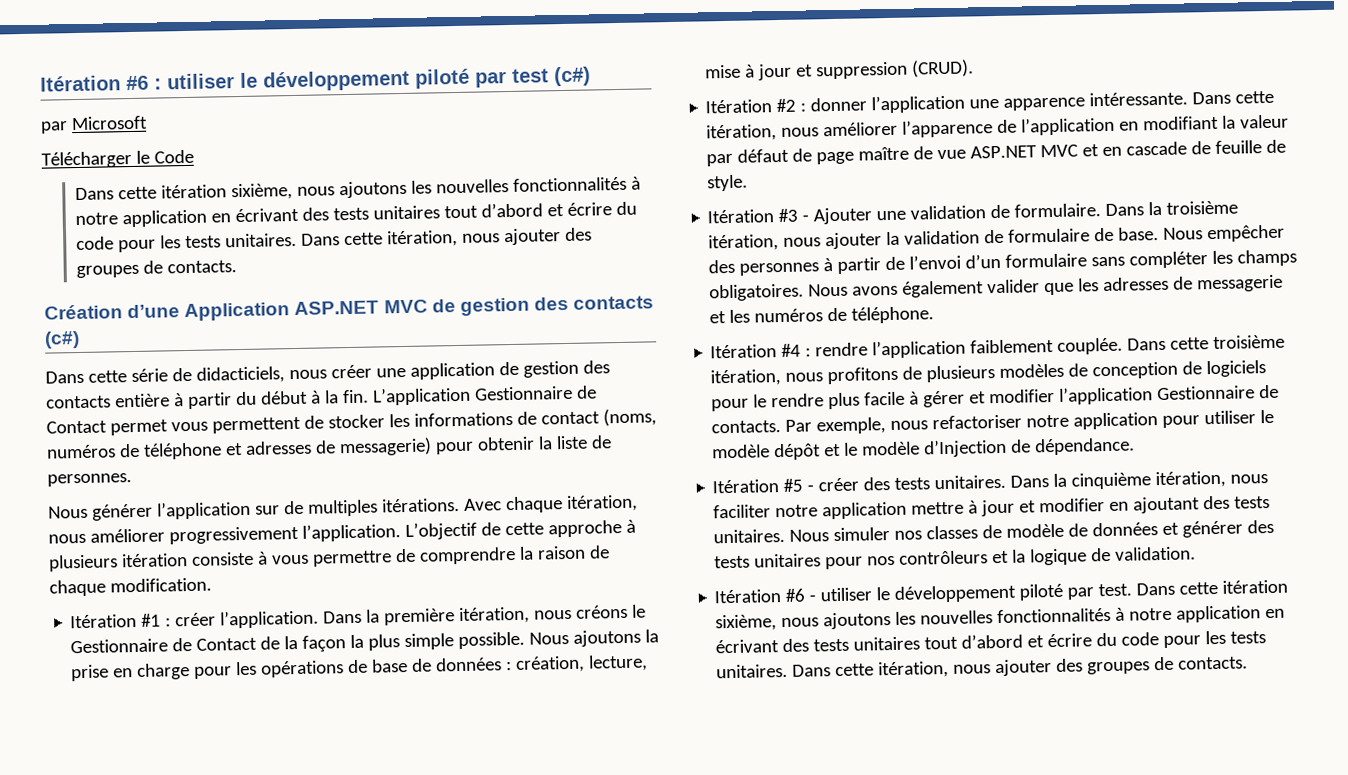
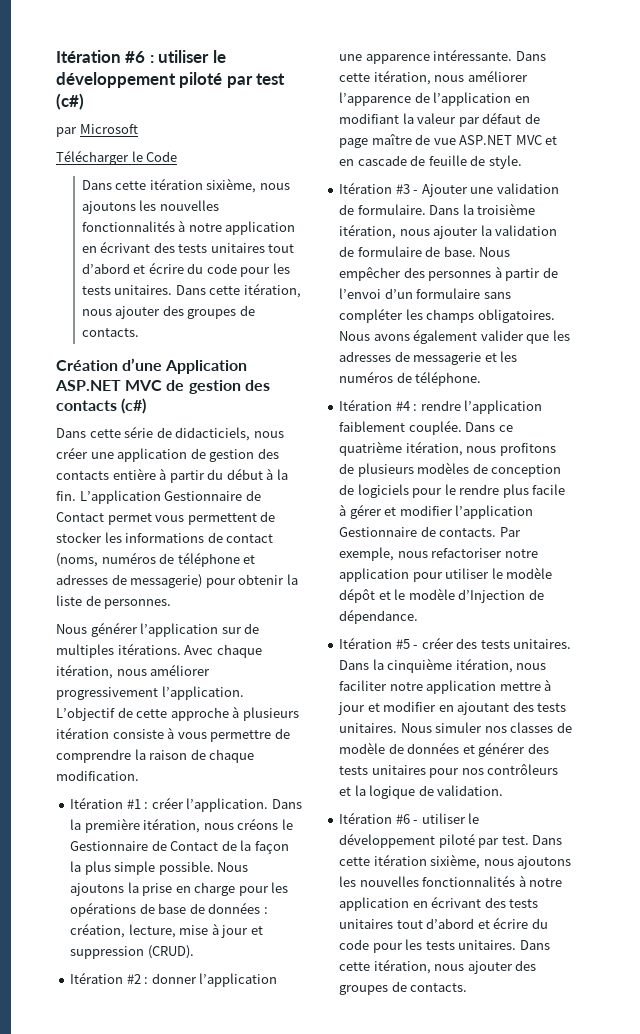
[1170,334,1286,350] cette troisième -> [498,425,513,432] [339,441,403,456] ce quatrième

